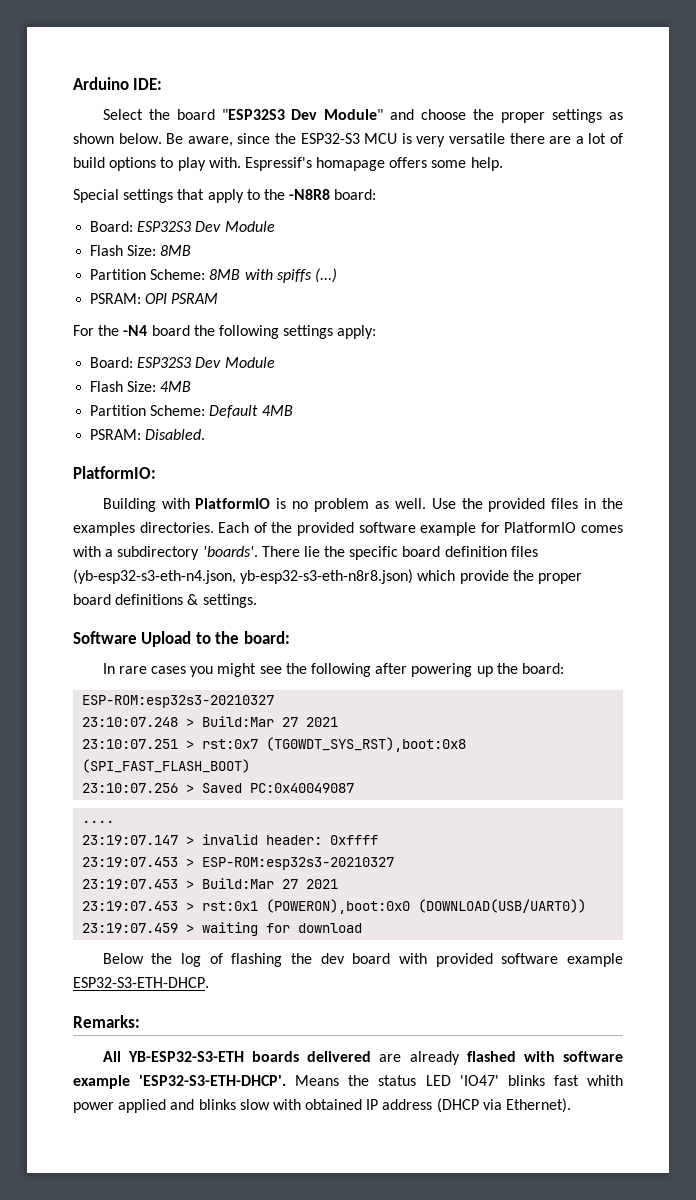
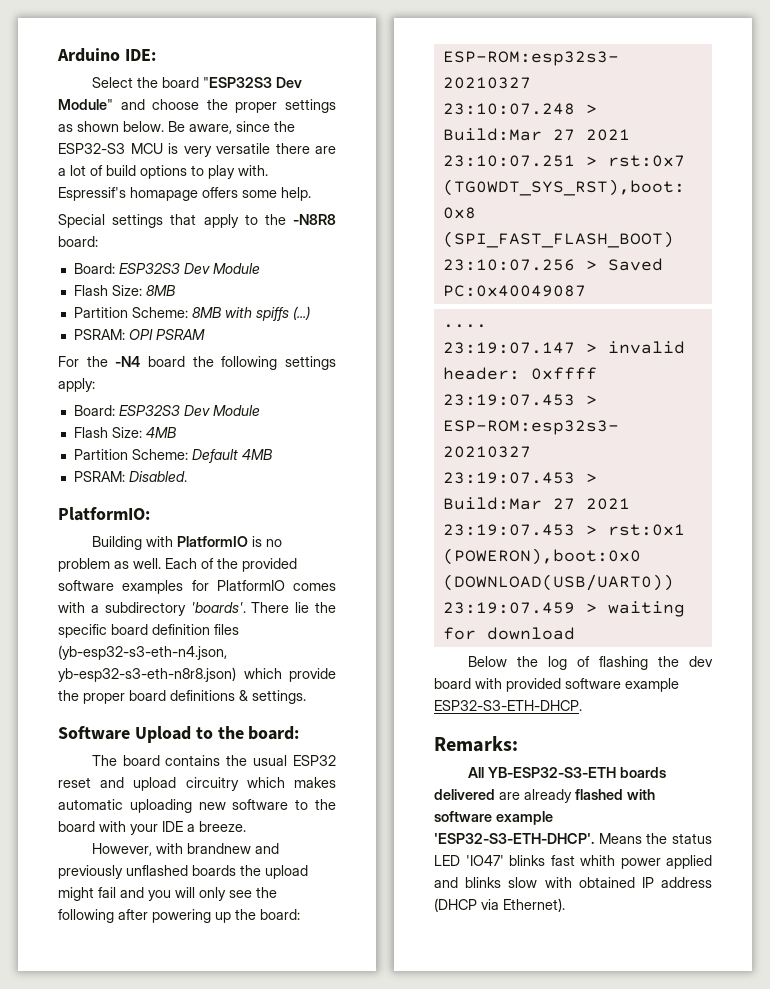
[431,498,623,512] [73,522,214,536] Use the provided files in the examples directories. -> (161, 563) none
[420,522,477,536] example -> [122,580,184,594] examples
[102,663,257,677] In rare cases you might -> [91,755,336,766] [58,777,336,791] [58,799,337,813] [58,821,246,835] [91,843,279,856] [58,865,308,879] [58,887,226,901] The board contains the usual ESP32 reset and upload circuitry which makes automatic uploading new software to the board with your IDE a breeze. // However, with brandnew and previously unflashed boards the upload might fail and you will only

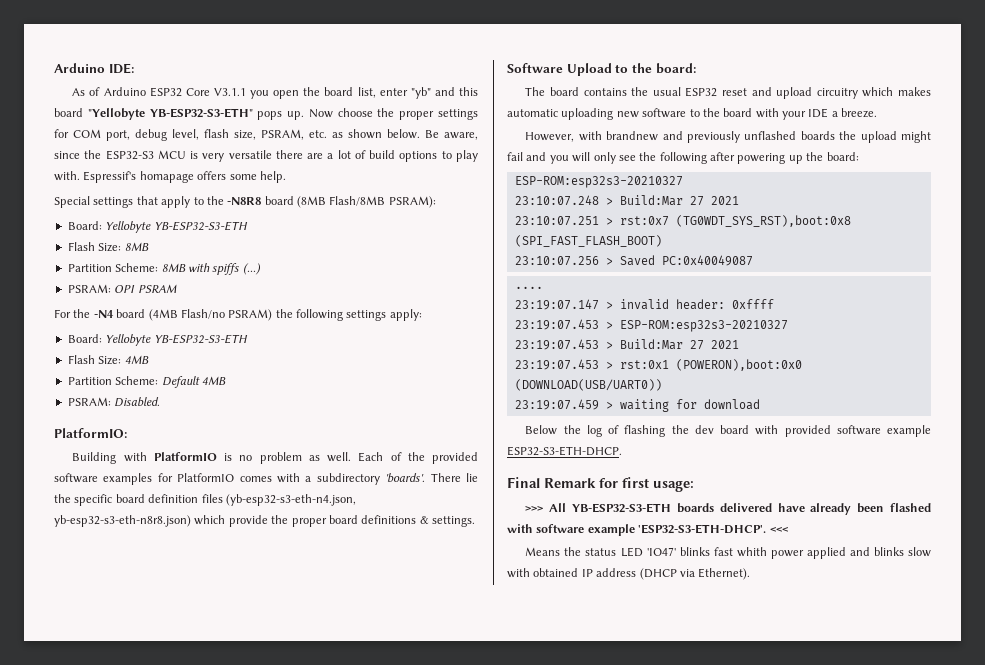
[91,77,302,88] [58,99,336,113] Select the board "ESP32S3 Dev Module" and choose the proper settings -> [72,87,479,99] [54,108,478,120] [54,129,327,141] As of Arduino ESP32 Core V3.1.1 you open the board list, enter "yb" and this board "Yellobyte YB-ESP32-S3-ETH" pops up. Now choose the proper settings for COM port, debug level, flash size, PSRAM, etc.
[58,236,98,247] [73,263,260,274] board: // Board: ESP32S3 Dev Module -> [264,196,436,208] [67,221,248,233] board (8MB Flash/8MB PSRAM): // Board: Yellobyte YB-ESP32-S3-ETH
(185, 361) none -> [148,309,273,321] (4MB Flash/no PSRAM)
[118,405,260,416] ESP32S3 Dev Module -> [105,334,248,346] Yellobyte YB-ESP32-S3-ETH
[434,736,518,752] Remarks: // -> [507,477,694,492] [525,506,544,512] Final Remark for first usage: // >>>
[499,789,572,803] are already -> [777,503,885,515] have already been
(594, 838) none -> [769,527,788,533] <<< //

